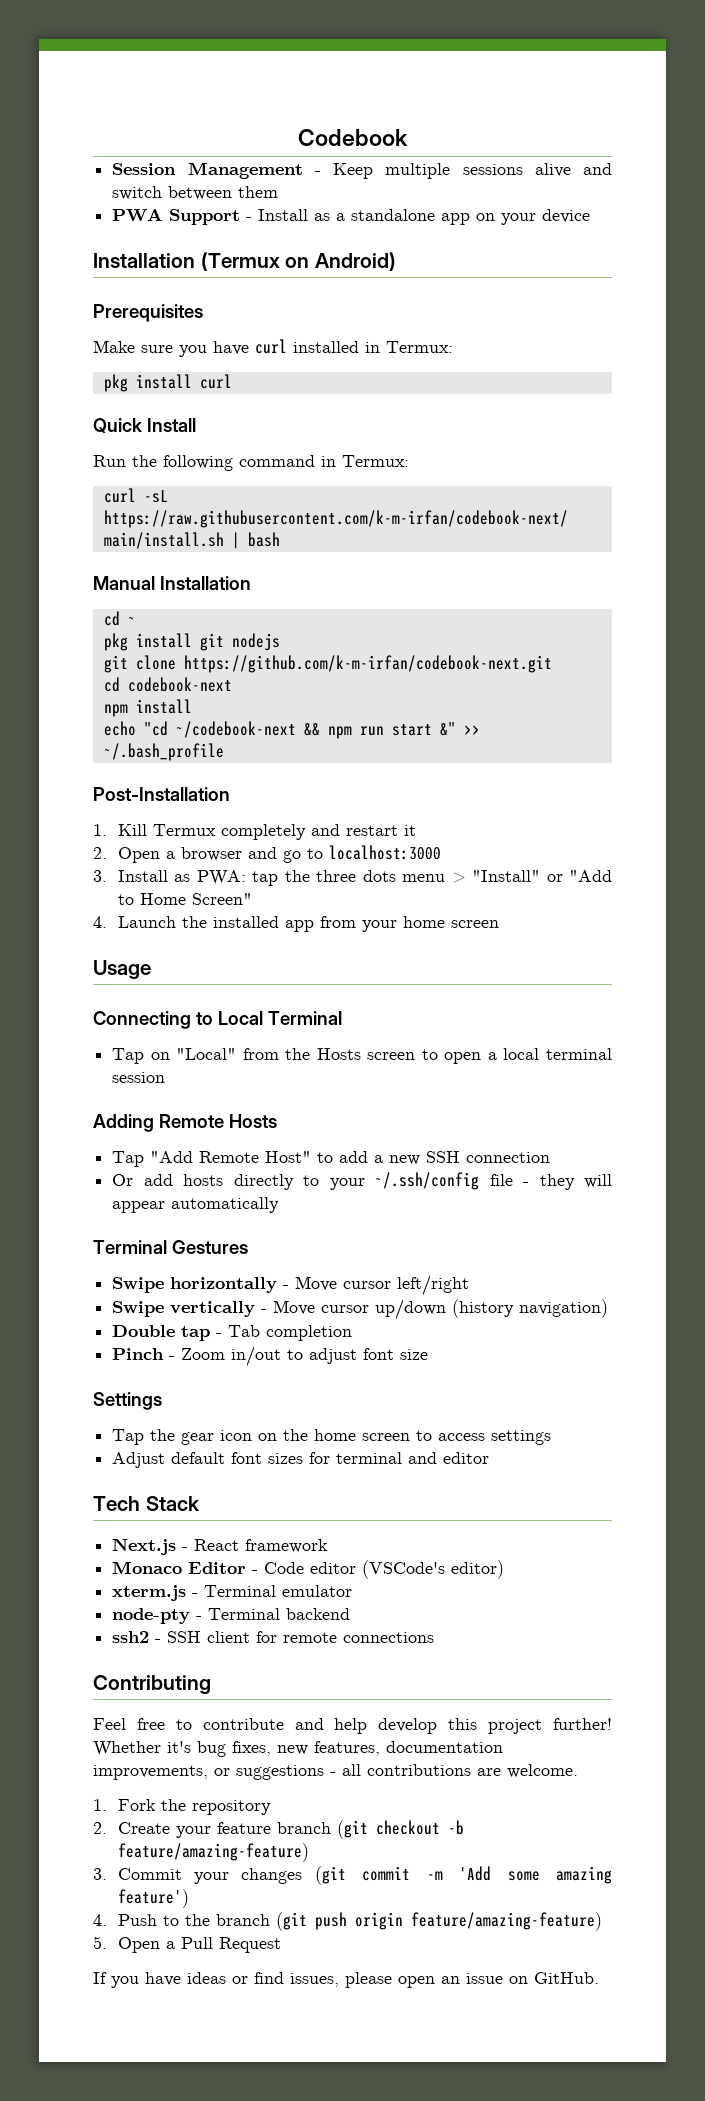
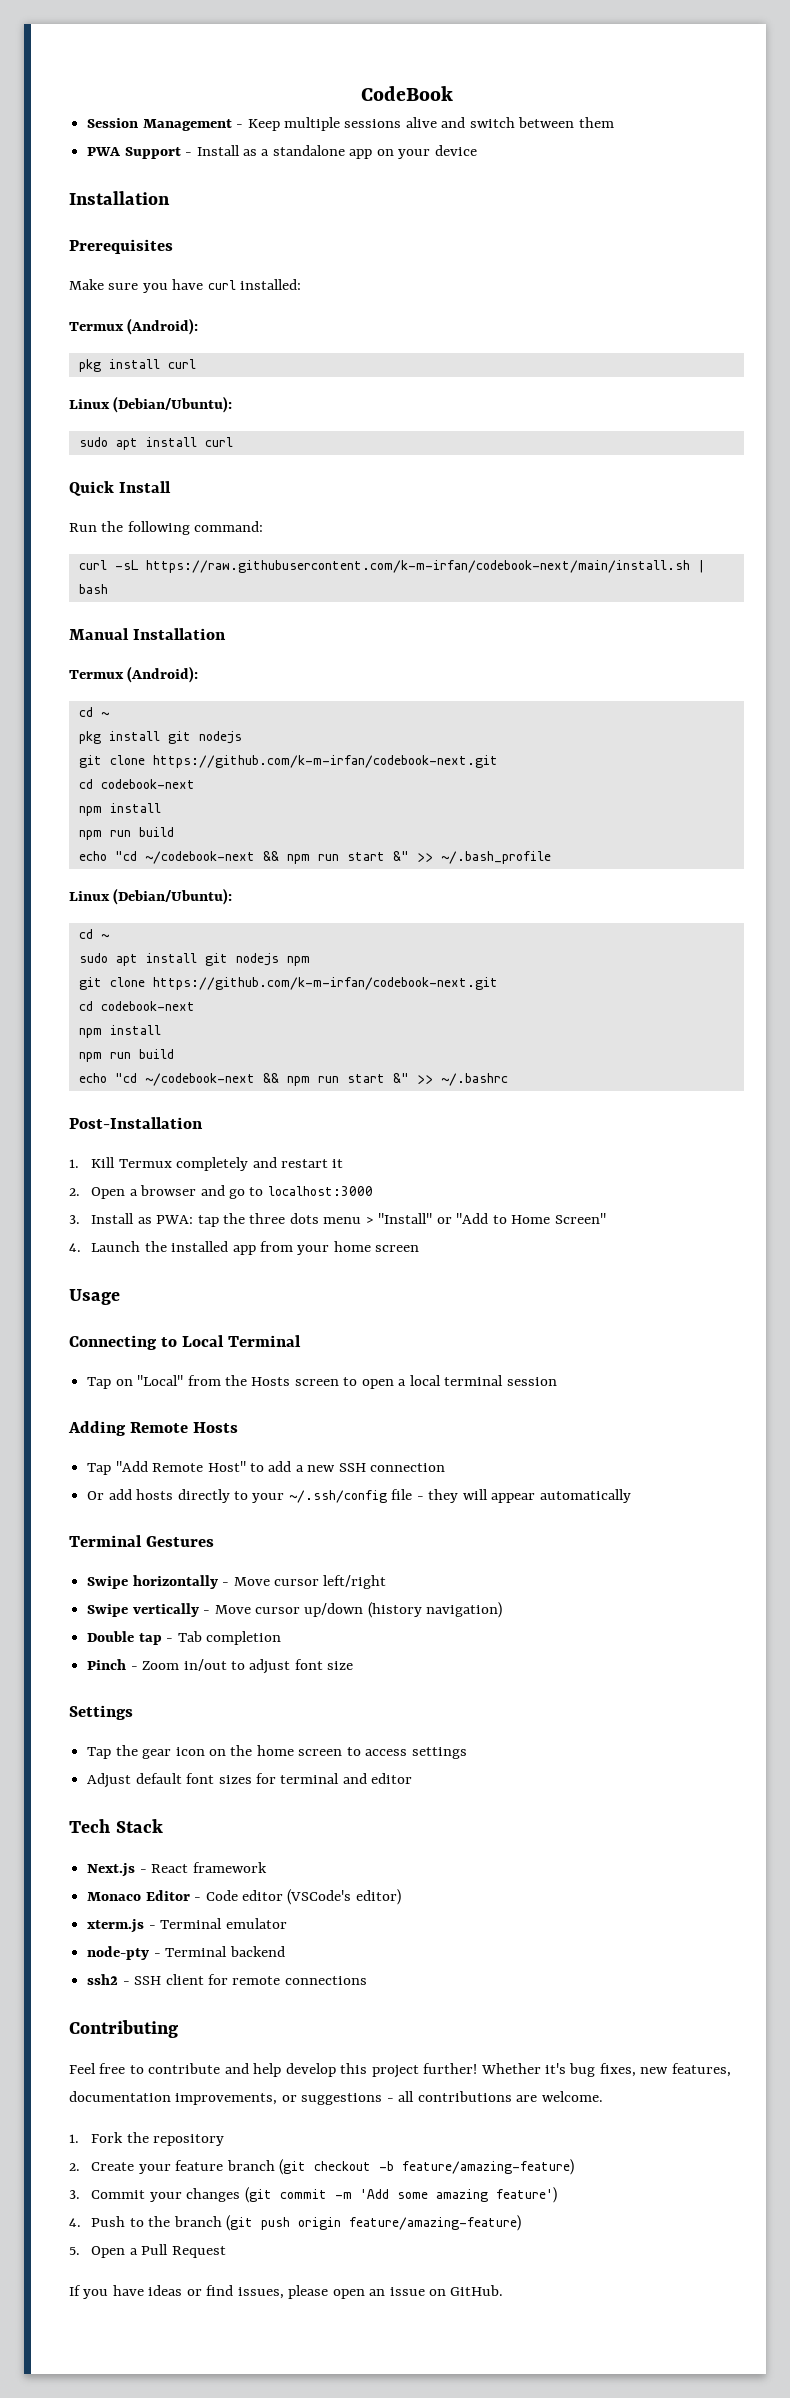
[298,129,408,146] Codebook -> [360,86,453,101] CodeBook
[200,252,396,271] (Termux on Android) -> (170, 198) none
[293,341,453,353] installed in Termux: -> [240,279,302,290] [69,318,199,335] installed: // Termux (Android):
(232, 381) none -> [69,396,233,413] [78,437,233,450] // Linux (Debian/Ubuntu): // sudo apt install curl
[239,455,409,467] command in Termux: -> [194,521,264,532] command:
(251, 583) none -> [69,666,199,683] // Termux (Android):
(192, 706) none -> [78,827,174,840] // npm run build
(224, 752) none -> [69,888,233,905] [78,929,109,939] [78,953,310,966] [78,977,498,990] [78,1001,195,1011] [78,1025,161,1038] [78,1049,174,1062] [78,1073,508,1086] // Linux (Debian/Ubuntu): // cd ~ // sudo apt install git nodejs npm // git clone https://github.com/k-m-irfan/codebook-next.git // cd codebook-next // npm install // npm run build // echo "cd ~/codebook-next && npm run start &" >> ~/.bashrc

